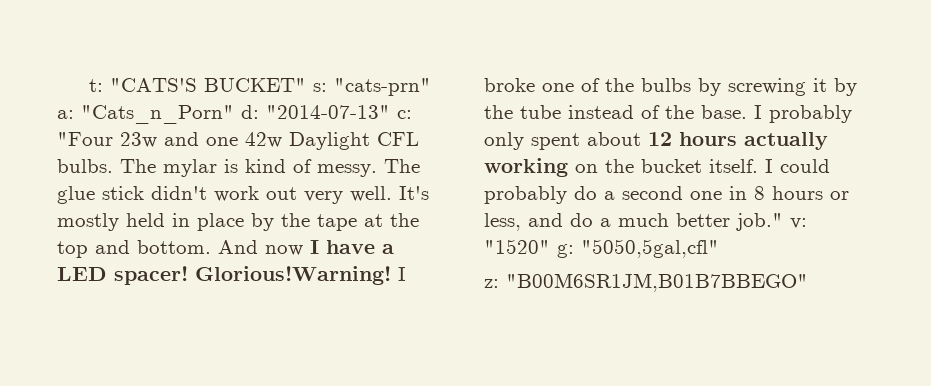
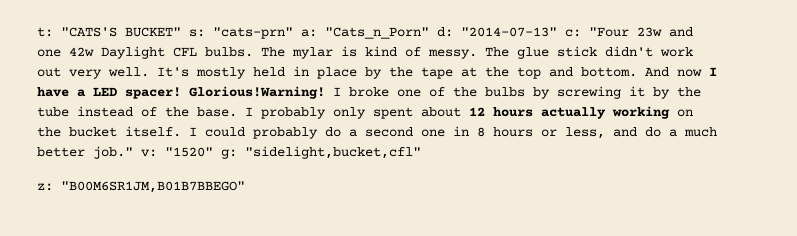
[581,239,719,258] "5050,5gal,cfl" -> [245,146,421,159] "sidelight,bucket,cfl"

